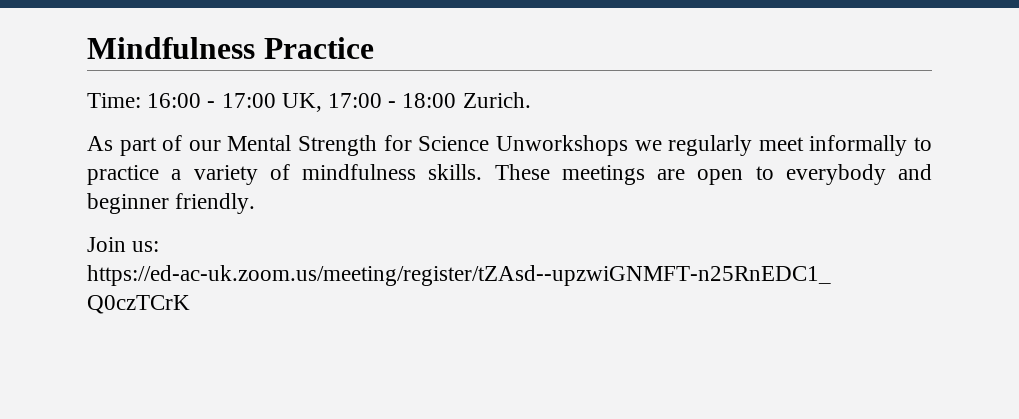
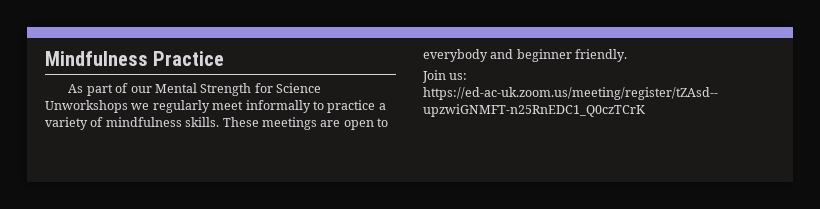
[87,92,531,112] // Time: 16:00 - 17:00 UK, 17:00 - 18:00 Zurich. -> (225, 58) none

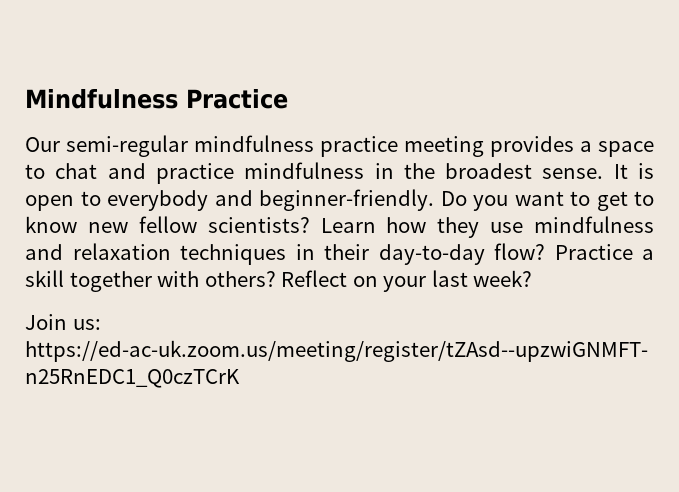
[68,83,322,96] [45,100,386,113] [45,117,388,130] [423,49,628,62] As part of our Mental Strength for Science Unworkshops we regularly meet informally to practice a variety of mindfulness skills. These meetings are open to everybody and beginner friendly. -> [25,135,654,157] [25,162,654,184] [25,189,654,211] [25,216,654,238] [25,243,654,265] [25,270,533,292] Our semi-regular mindfulness practice meeting provides a space to chat and practice mindfulness in the broadest sense. It is open to everybody and beginner-friendly. Do you want to get to know new fellow scientists? Learn how they use mindfulness and relaxation techniques in their day-to-day flow? Practice a skill together with others? Reflect on your last week?

